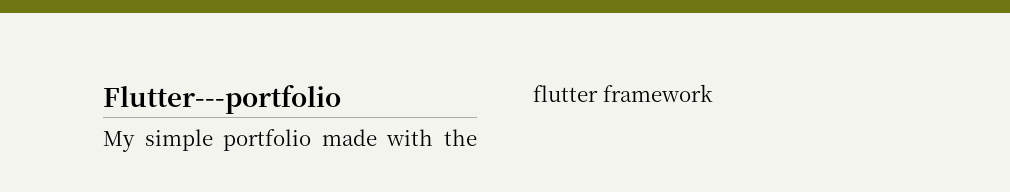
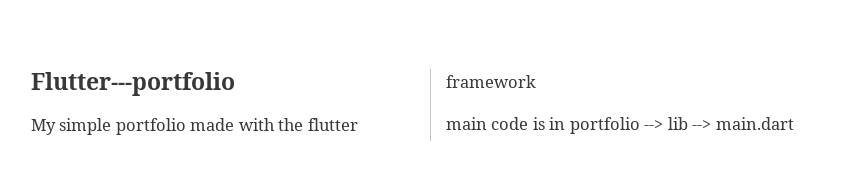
(713, 93) none -> [446,117,794,134] // main code is in portfolio --> lib --> main.dart

